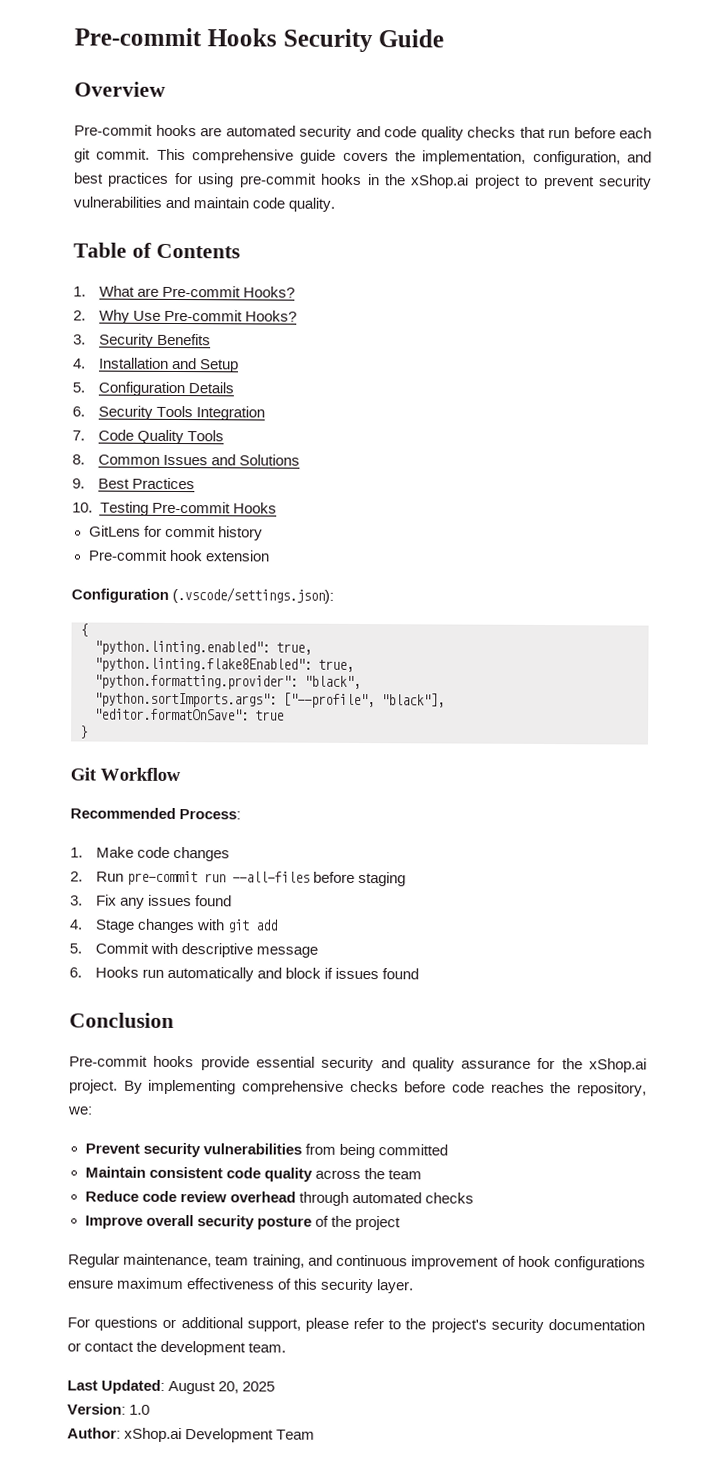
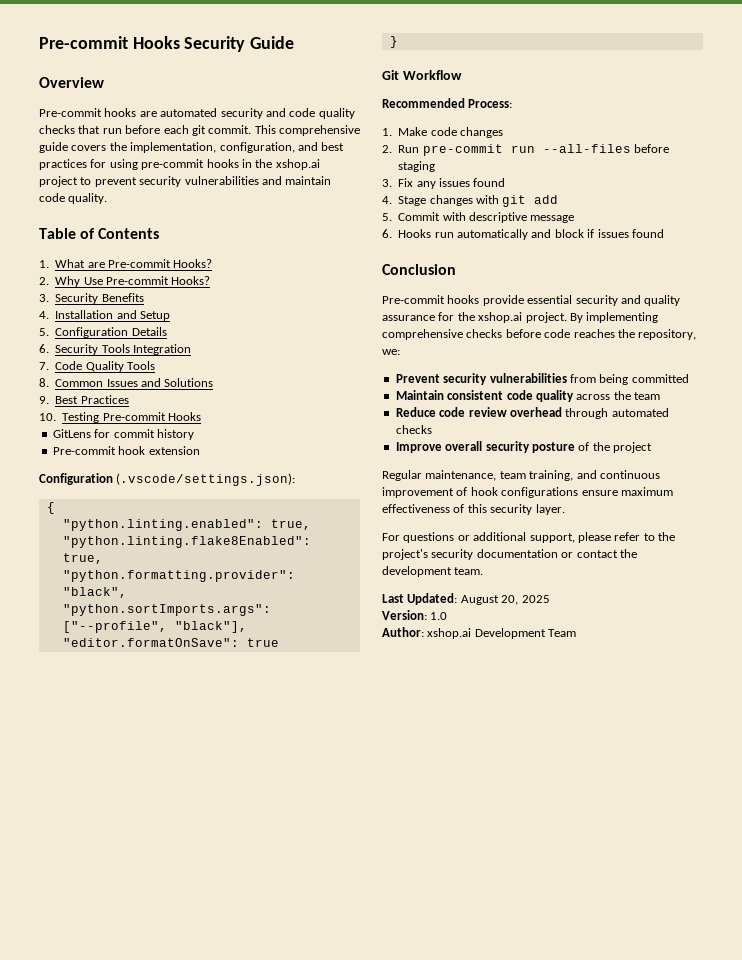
[410,174,470,189] xShop.ai -> [275,159,320,170] xshop.ai
[589,1058,647,1073] xShop.ai -> [478,312,523,323] xshop.ai
[124,1427,183,1443] xShop.ai -> [427,628,472,639] xshop.ai

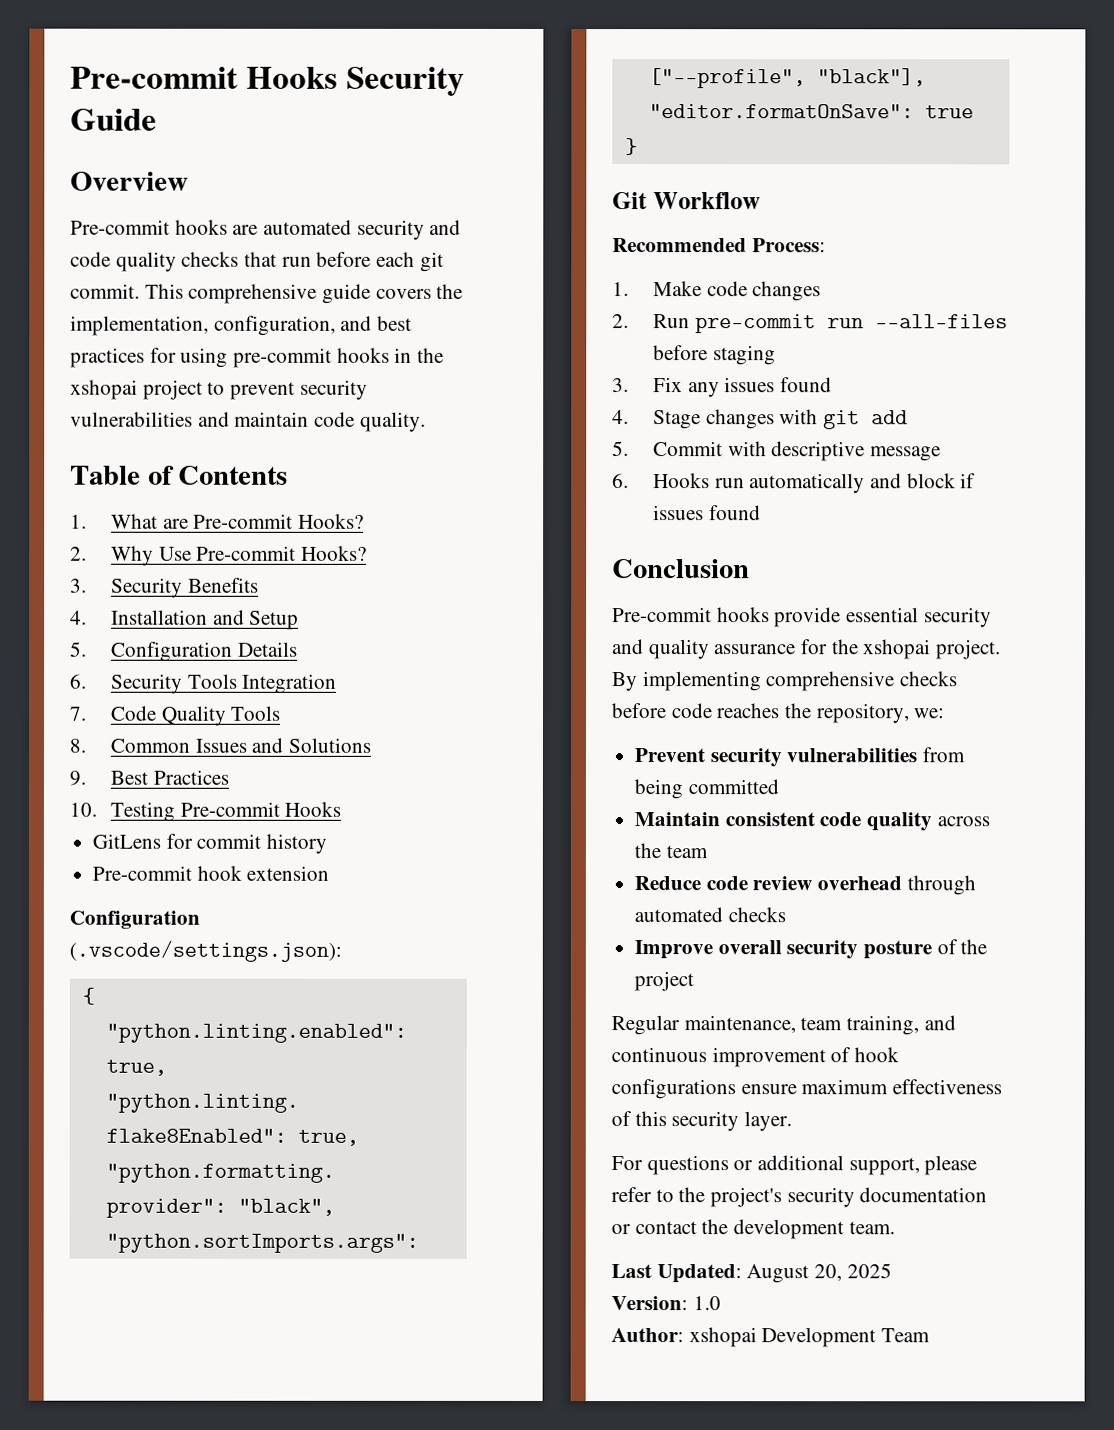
[275,159,320,170] xshop.ai -> [70,379,138,400] xshopai
[478,312,523,323] xshop.ai -> [863,639,932,660] xshopai
[427,628,472,639] xshop.ai -> [688,1327,757,1348] xshopai

